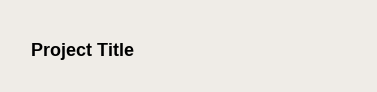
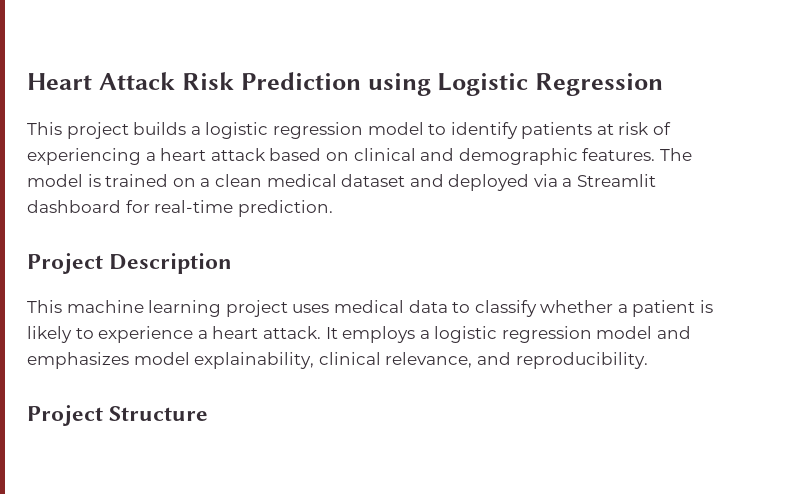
[31,43,134,60] Project Title -> [27,72,664,96] [27,122,672,139] [27,148,692,165] [27,174,657,191] [27,200,333,217] [27,253,233,274] [27,300,714,317] [27,326,692,343] [27,352,648,369] [27,405,209,426] Heart Attack Risk Prediction using Logistic Regression // This project builds a logistic regression model to identify patients at risk of experiencing a heart attack based on clinical and demographic features. The model is trained on a clean medical dataset and deployed via a Streamlit dashboard for real-time prediction. // Project Description // This machine learning project uses medical data to classify whether a patient is likely to experience a heart attack. It employs a logistic regression model and emphasizes model explainability, clinical relevance, and reproducibility. // Project Structure

